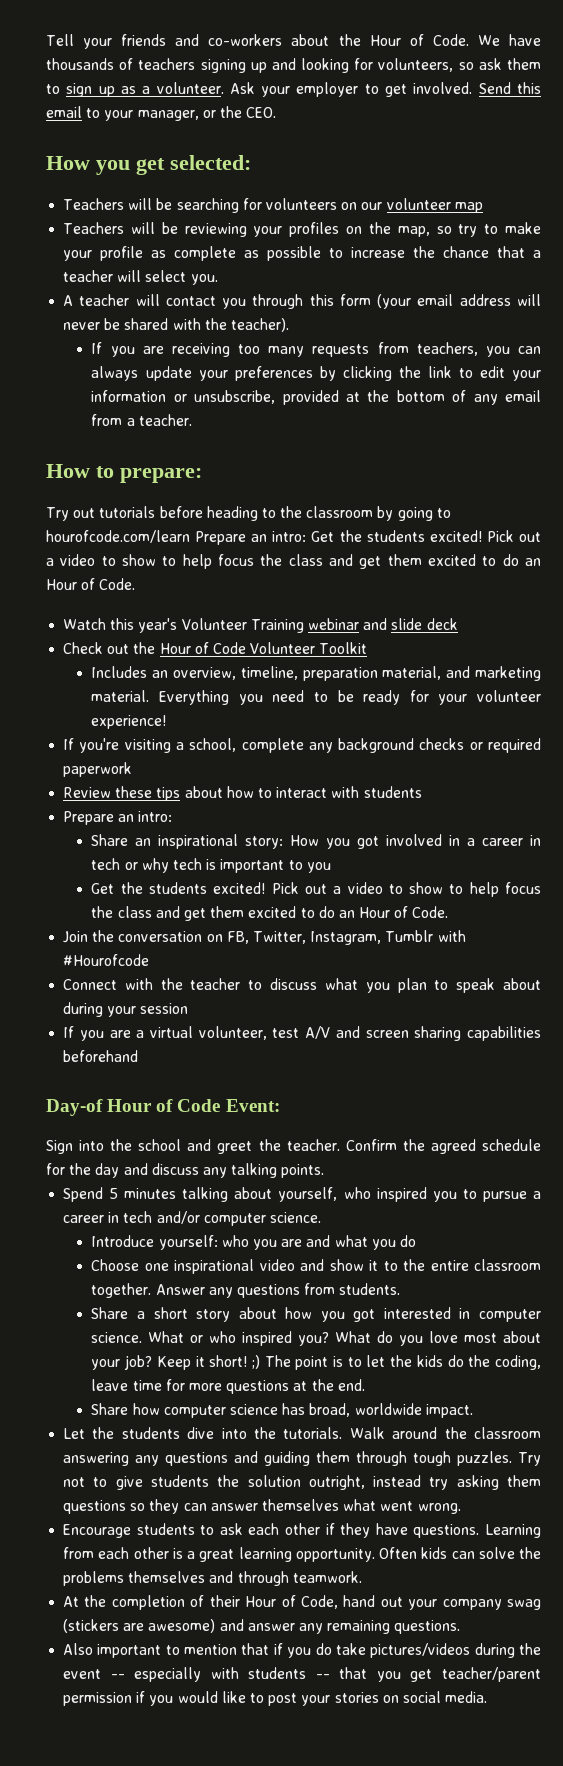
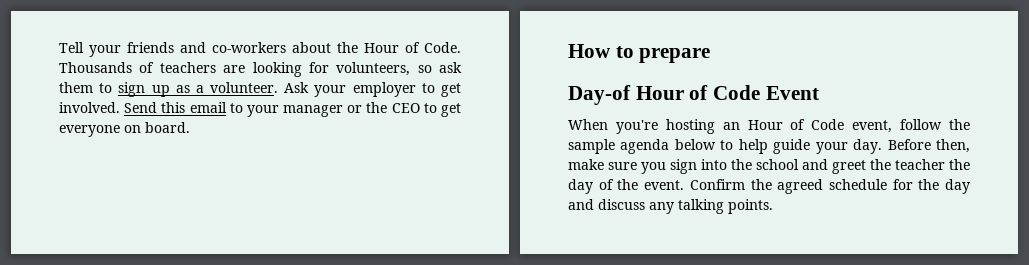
[477,34,541,46] [46,58,296,73] We have thousands of teachers signing up and -> [59,62,246,73] Thousands of teachers are
[137,110,199,121] manager, -> [283,105,344,117] manager
[246,107,277,118] [46,155,251,175] [63,198,483,213] [63,222,542,237] [63,246,541,261] [63,270,218,285] [63,294,541,309] [63,318,289,332] [91,342,542,357] [91,366,541,381] [91,390,541,405] [91,414,192,426] [46,464,202,483] [46,506,451,521] [46,530,541,545] [46,554,541,569] [46,578,136,590] [63,618,458,633] [63,642,368,654] [91,666,541,681] [91,690,541,705] [91,715,167,729] [63,738,541,753] [63,762,133,777] [63,786,422,801] [63,811,173,825] [91,834,541,849] [91,858,331,873] [91,882,542,897] [91,906,449,921] [63,930,466,945] [63,954,150,966] [63,978,541,993] [63,1002,189,1017] [63,1026,542,1041] [63,1050,139,1062] [46,1099,280,1116] [46,1140,73,1154] CEO. // How you get selected: // Teachers will be searching for volunteers on our volunteer map // Teachers will be reviewing your profiles on the map, so try to make your profile as complete as possible to increase the chance that a teacher will select you. // A teacher will contact you through this form (your email address will never be shared with the teacher). // If you are receiving too many requests from teachers, you can always update your preferences by clicking the link to edit your information or unsubscribe, provided at the bottom of any email from a teacher. // How to prepare: // Try out tutorials before heading to the classroom by going to hourofcode.com/learn Prepare an intro: Get the students excited! Pick out a video to show to help focus the class and get them excited to do an Hour of Code. // Watch this year's Volunteer Training webinar and slide deck // Check out the Hour of Code Volunteer Toolkit // Includes an overview, timeline, preparation material, and marketing material. Everything you need to be ready for your volunteer experience! // If you're visiting a school, complete any background checks or required paperwork // Review these tips about how to interact with students // Prepare an intro: // Share an inspirational story: How you got involved in a career in tech or why tech is important to you // Get the students excited! Pick out a video to show to help focus the class and get them excited to do an Hour of Code. // Join the conversation on FB, Twitter, Instagram, Tumblr with #Hourofcode // Connect with the teacher to discuss what you plan to speak about during your session // If you are a virtual volunteer, test A/V and screen sharing capabilities beforehand // Day-of Hour of Code Event: // Sign -> [391,103,462,117] [59,122,190,137] [568,44,711,63] [568,85,819,105] [568,119,970,134] [568,139,971,154] [568,159,697,174] CEO to get everyone on board. // How to prepare // Day-of Hour of Code Event // When you're hosting an Hour of Code event, follow the sample agenda below to help guide your day. Before then, make sure you sign
[286,1139,340,1151] teacher. -> [895,159,970,170] [568,179,685,194] teacher the day of the event.
[63,1187,541,1202] [63,1211,321,1226] [91,1235,416,1250] [91,1259,541,1274] [91,1283,401,1298] [91,1307,541,1322] [91,1331,541,1346] [91,1355,541,1370] [91,1379,365,1394] [91,1403,473,1418] [63,1427,541,1439] [63,1451,542,1466] [63,1475,541,1490] [63,1499,461,1514] [63,1523,541,1538] [63,1547,541,1562] [63,1571,362,1586] [63,1595,542,1610] [63,1619,461,1634] [63,1643,541,1658] [63,1667,541,1682] [63,1691,488,1706] // Spend 5 minutes talking about yourself, who inspired you to pursue a career in tech and/or computer science. // Introduce yourself: who you are and what you do // Choose one inspirational video and show it to the entire classroom together. Answer any questions from students. // Share a short story about how you got interested in computer science. What or who inspired you? What do you love most about your job? Keep it short! ;) The point is to let the kids do the coding, leave time for more questions at the end. // Share how computer science has broad, worldwide impact. // Let the students dive into the tutorials. Walk around the classroom answering any questions and guiding them through tough puzzles. Try not to give students the solution outright, instead try asking them questions so they can answer themselves what went wrong. // Encourage students to ask each other if they have questions. Learning from each other is a great learning opportunity. Often kids can solve the problems themselves and through teamwork. // At the completion of their Hour of Code, hand out your company swag (stickers are awesome) and answer any remaining questions. // Also important to mention that if you do take pictures/videos during the event -- especially with students -- that you get teacher/parent permission if you would like to post your stories on social media. -> (773, 206) none

